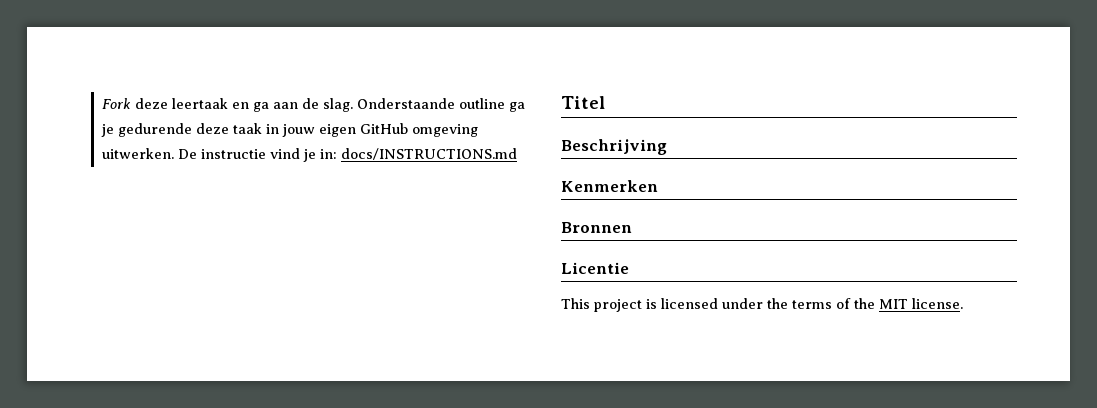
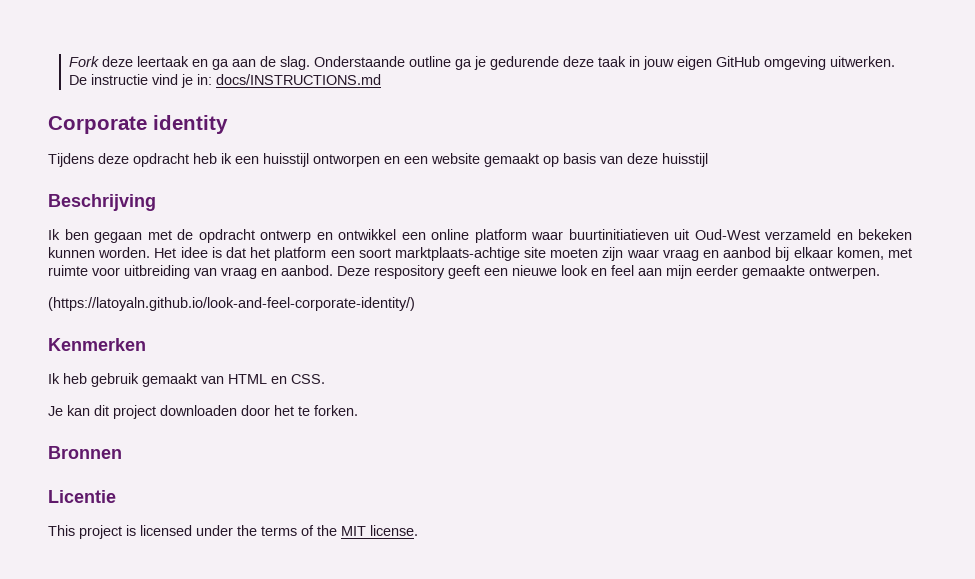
[561,96,605,109] [561,139,667,155] [561,180,658,192] Titel // Beschrijving // Kenmerken -> [48,115,228,134] [48,153,708,167] [48,194,156,211] [48,229,912,243] [48,247,912,261] [48,265,880,279] [48,297,415,311] [48,338,146,351] [48,373,325,387] [48,405,358,419] Corporate identity // Tijdens deze opdracht heb ik een huisstijl ontworpen en een website gemaakt op basis van deze huisstijl // Beschrijving // Ik ben gegaan met de opdracht ontwerp en ontwikkel een online platform waar buurtinitiatieven uit Oud-West verzameld en bekeken kunnen worden. Het idee is dat het platform een soort marktplaats-achtige site moeten zijn waar vraag en aanbod bij elkaar komen, met ruimte voor uitbreiding van vraag en aanbod. Deze respository geeft een nieuwe look en feel aan mijn eerder gemaakte ontwerpen. // (https://latoyaln.github.io/look-and-feel-corporate-identity/) // Kenmerken // Ik heb gebruik gemaakt van HTML en CSS. // Je kan dit project downloaden door het te forken.

